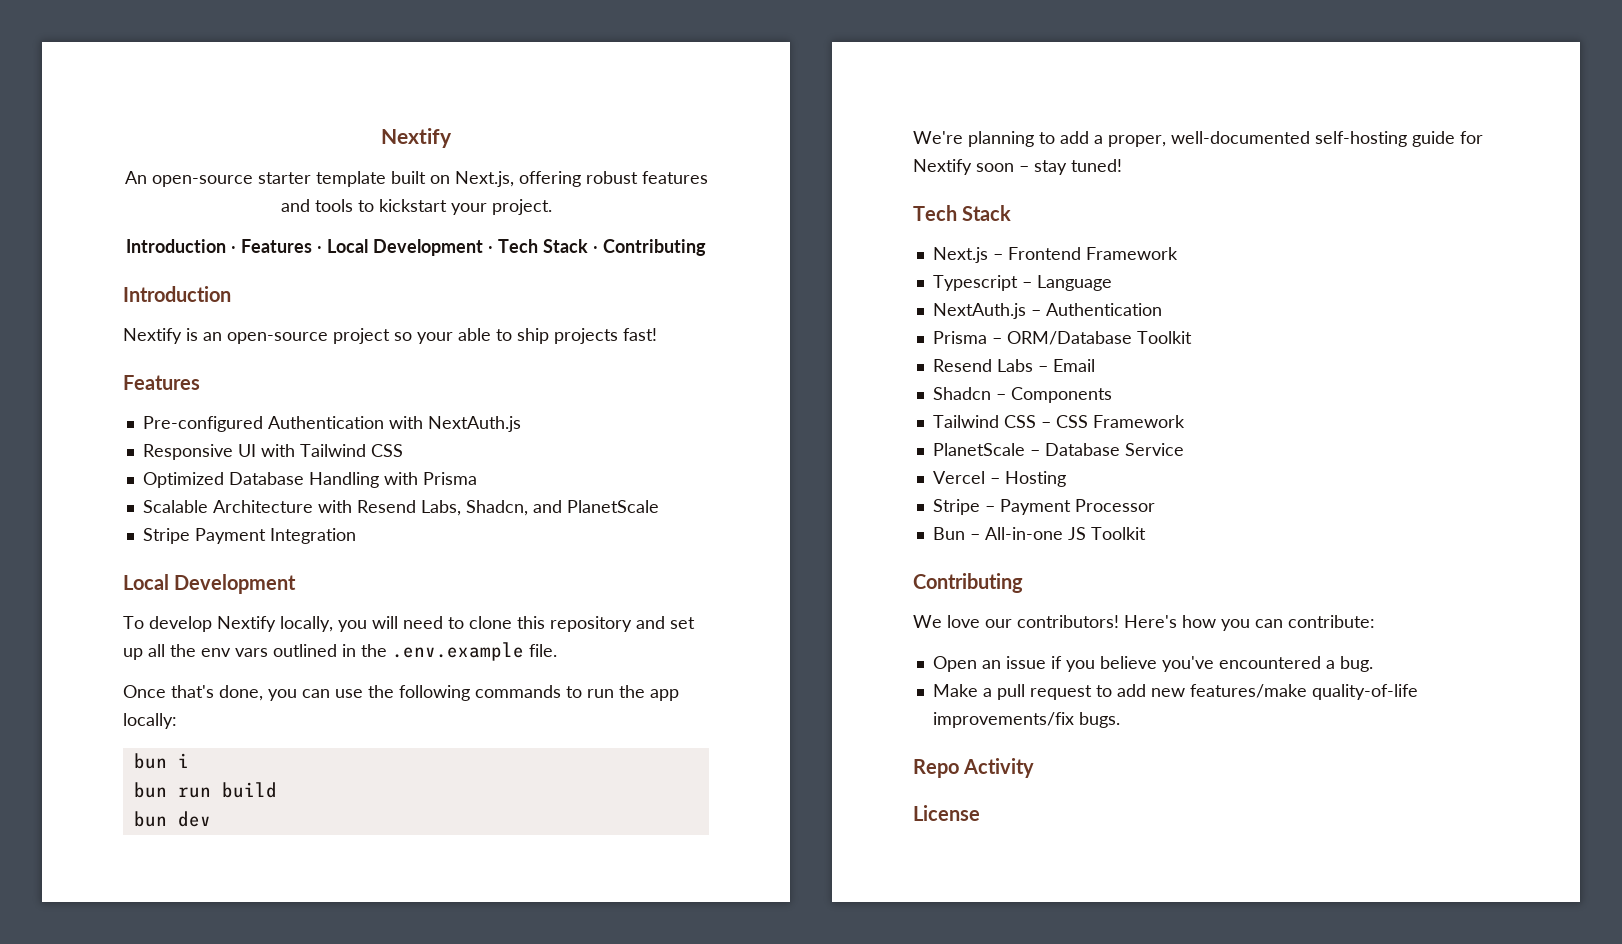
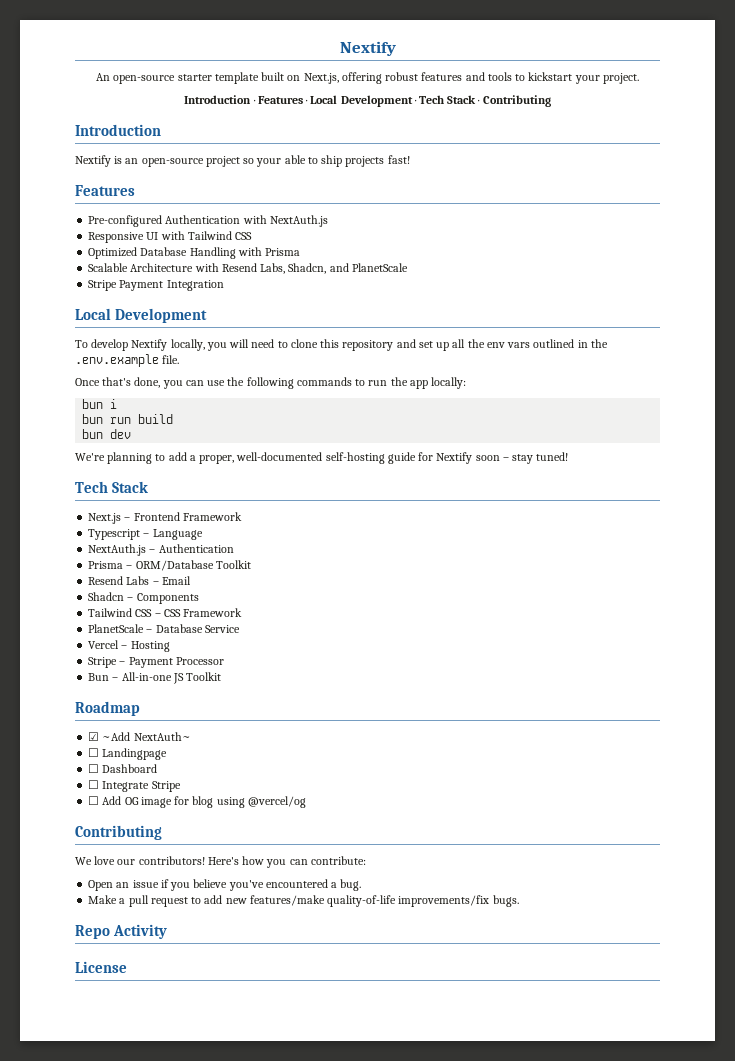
(1146, 533) none -> [75,701,140,716] [88,732,191,741] [88,748,168,760] [88,764,158,773] [88,780,181,792] [88,796,306,808] // Roadmap // ☑ ~Add NextAuth~ // ☐ Landingpage // ☐ Dashboard // ☐ Integrate Stripe // ☐ Add OG image for blog using @vercel/og

